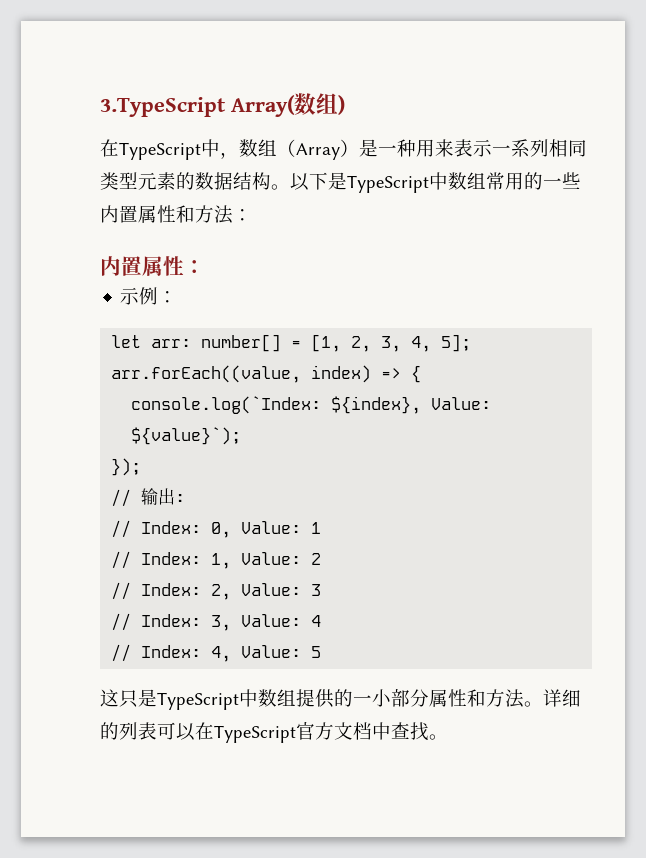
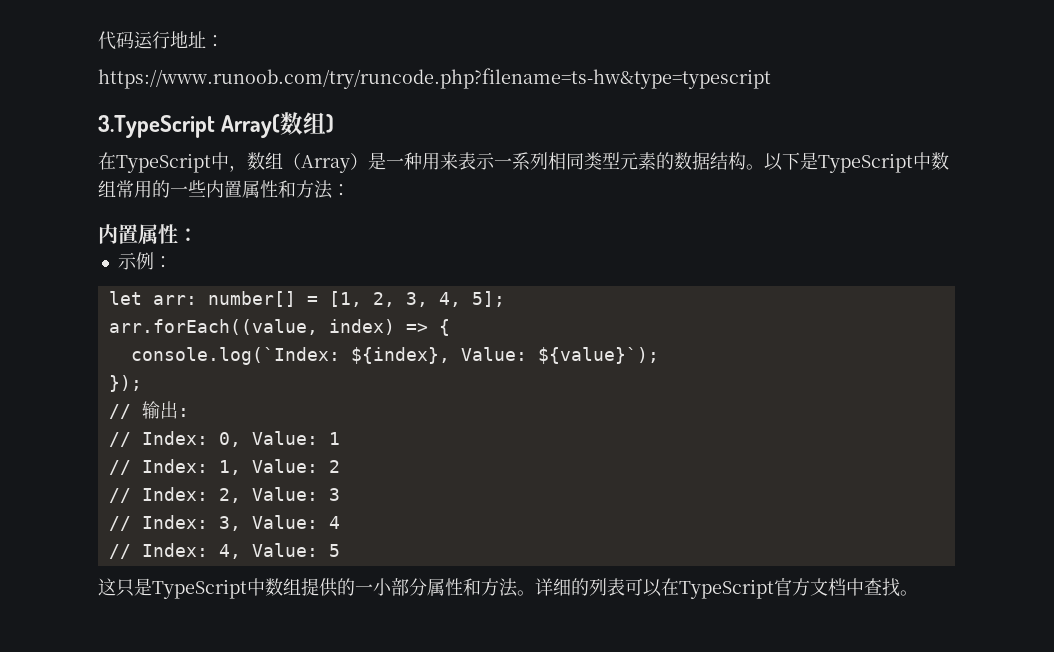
(100, 107) none -> [98,31,224,50] [98,68,771,89] 代码运行地址： // https://www.runoob.com/try/runcode.php?filename=ts-hw&type=typescript //

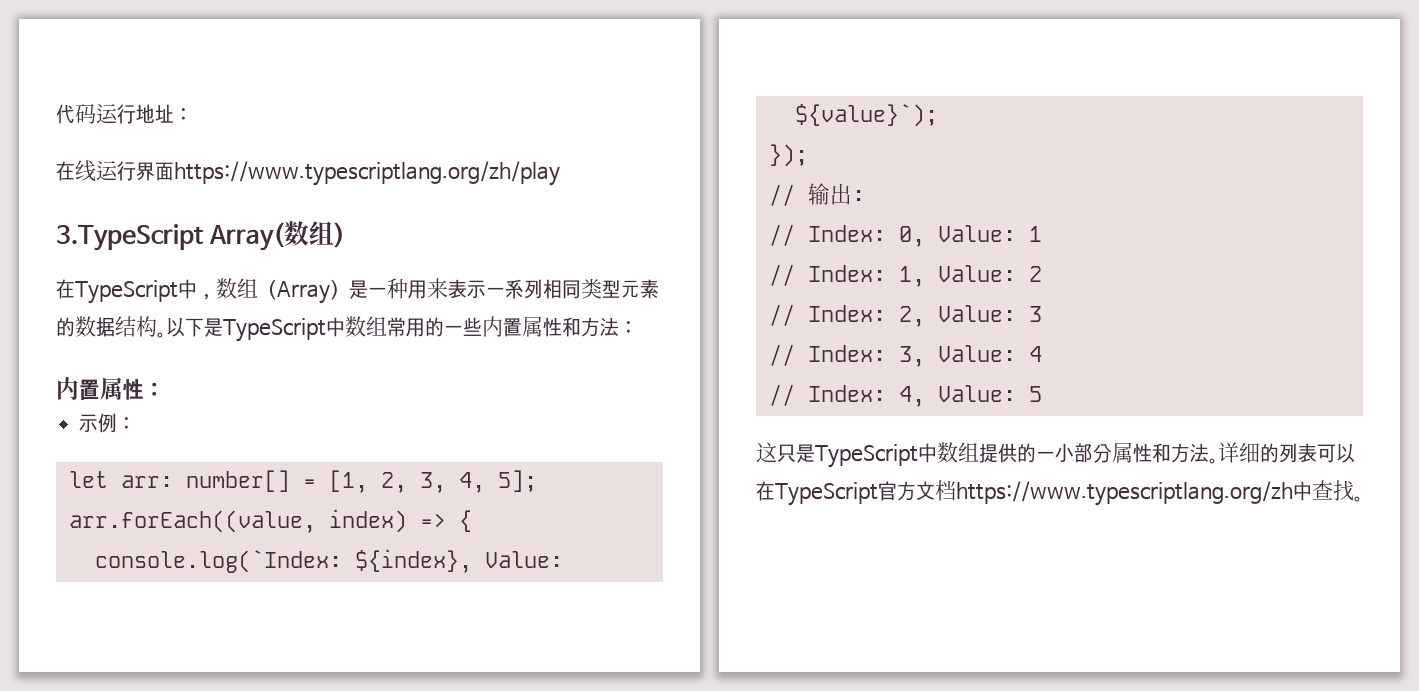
[98,68,771,89] https://www.runoob.com/try/runcode.php?filename=ts-hw&type=typescript -> [56,160,560,186] 在线运行界面https://www.typescriptlang.org/zh/play
(846, 587) none -> [955,481,1293,506] https://www.typescriptlang.org/zh

